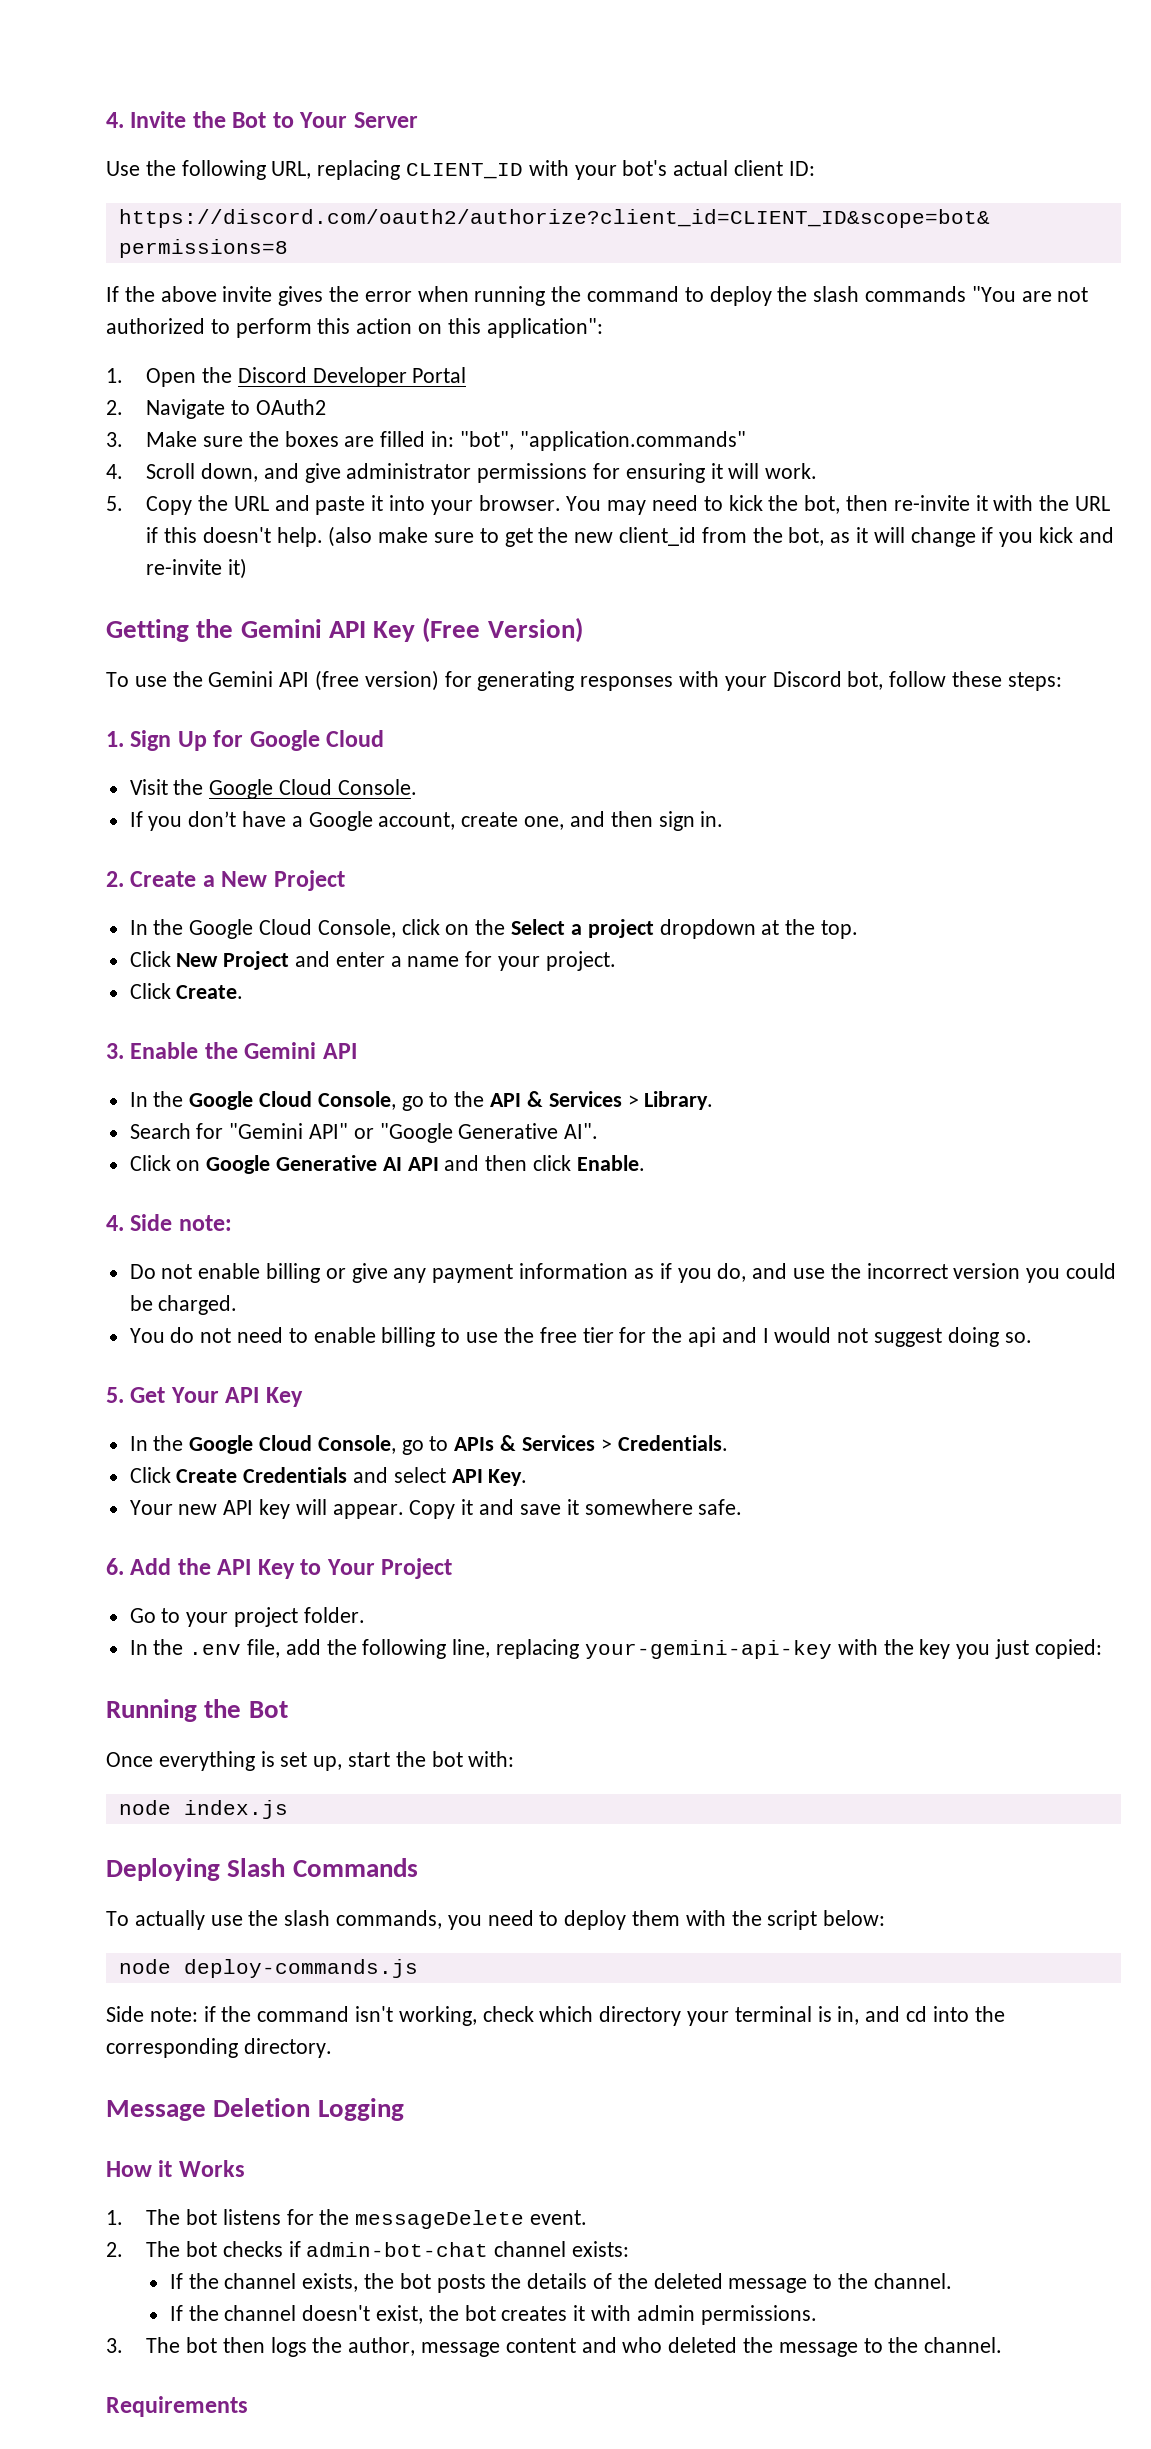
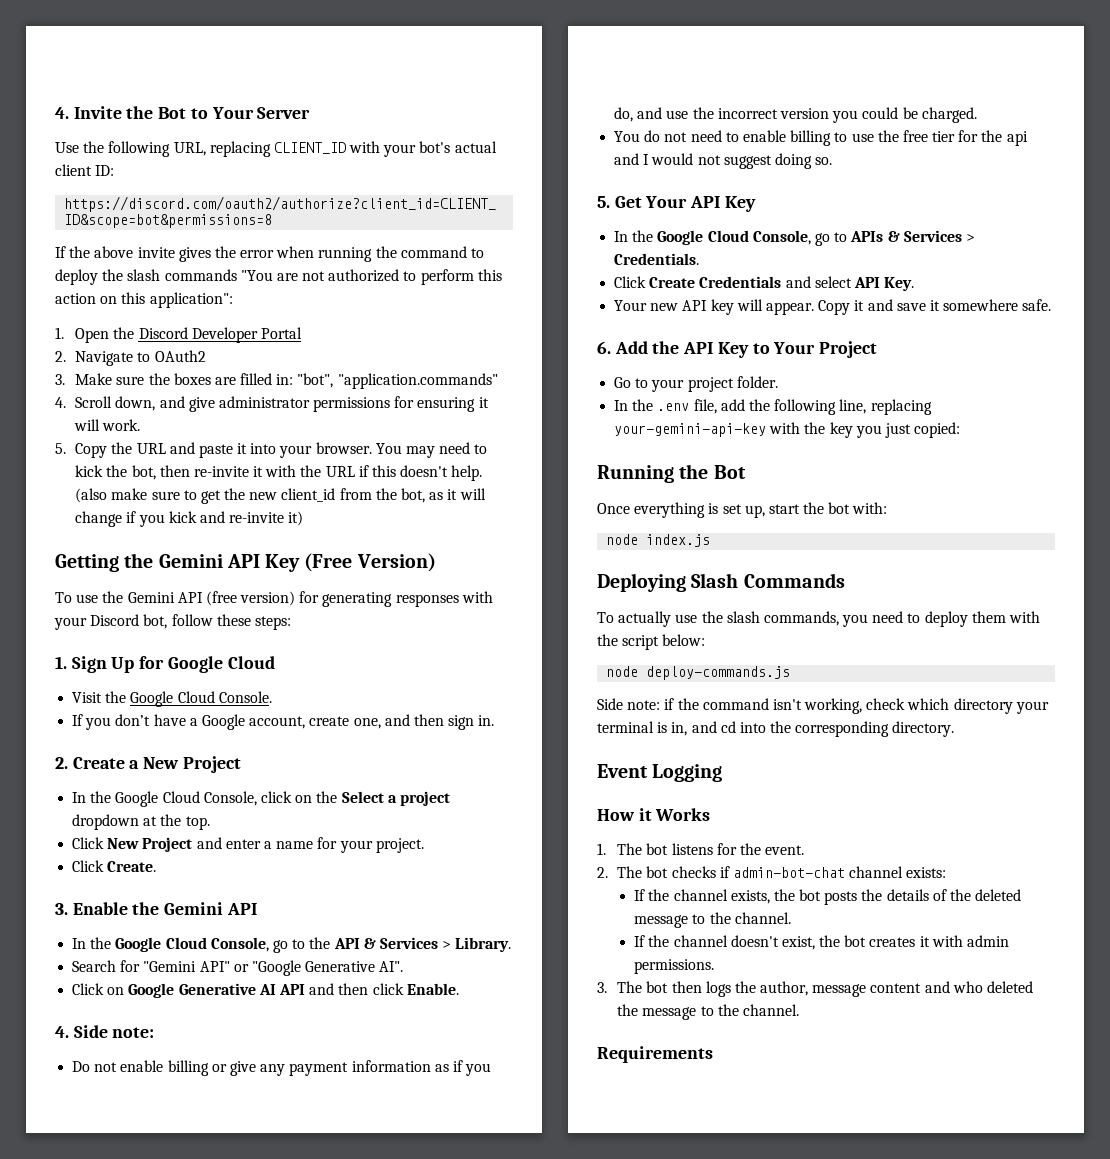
[106,2098,311,2121] Message Deletion -> [597,764,648,778] Event
[355,2210,525,2229] messageDelete -> (761, 849) none

